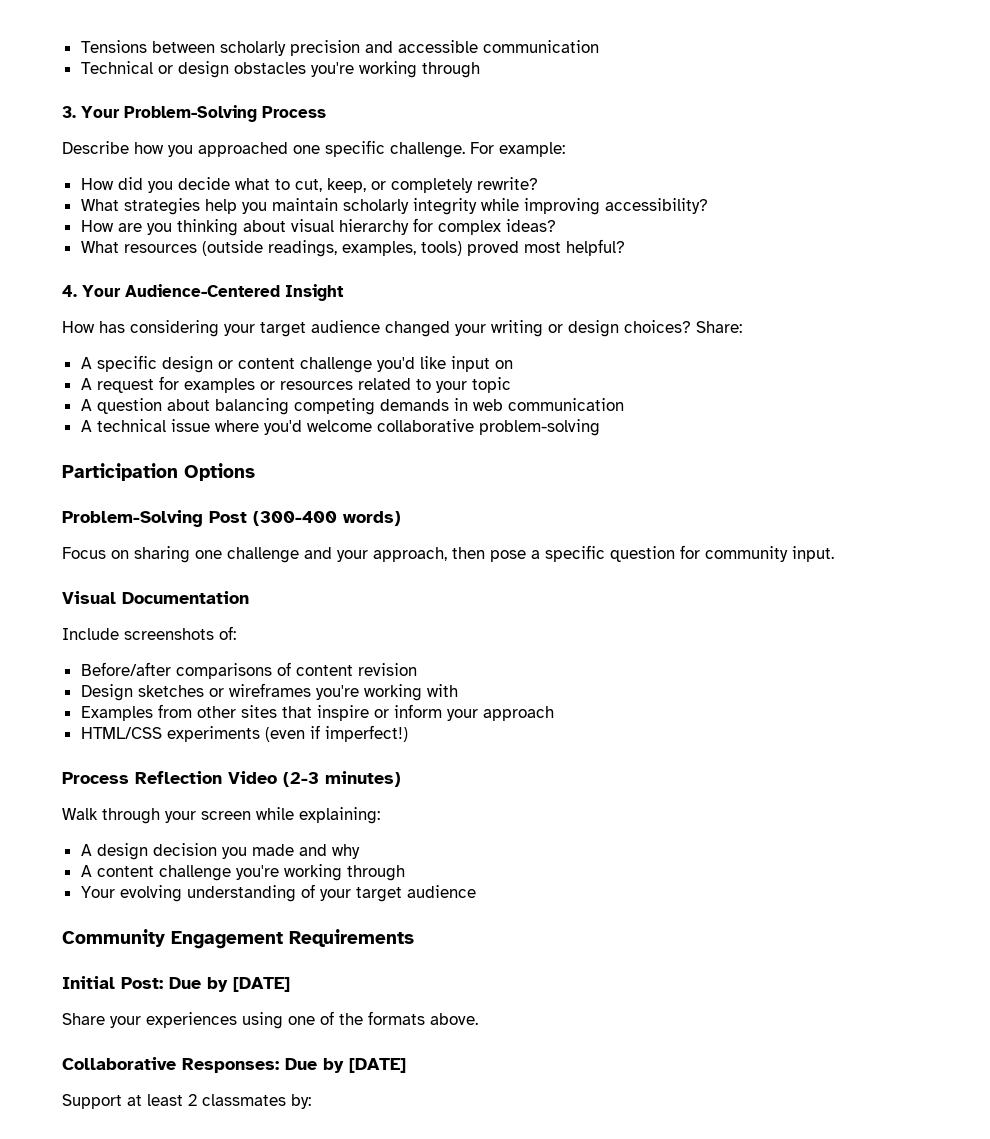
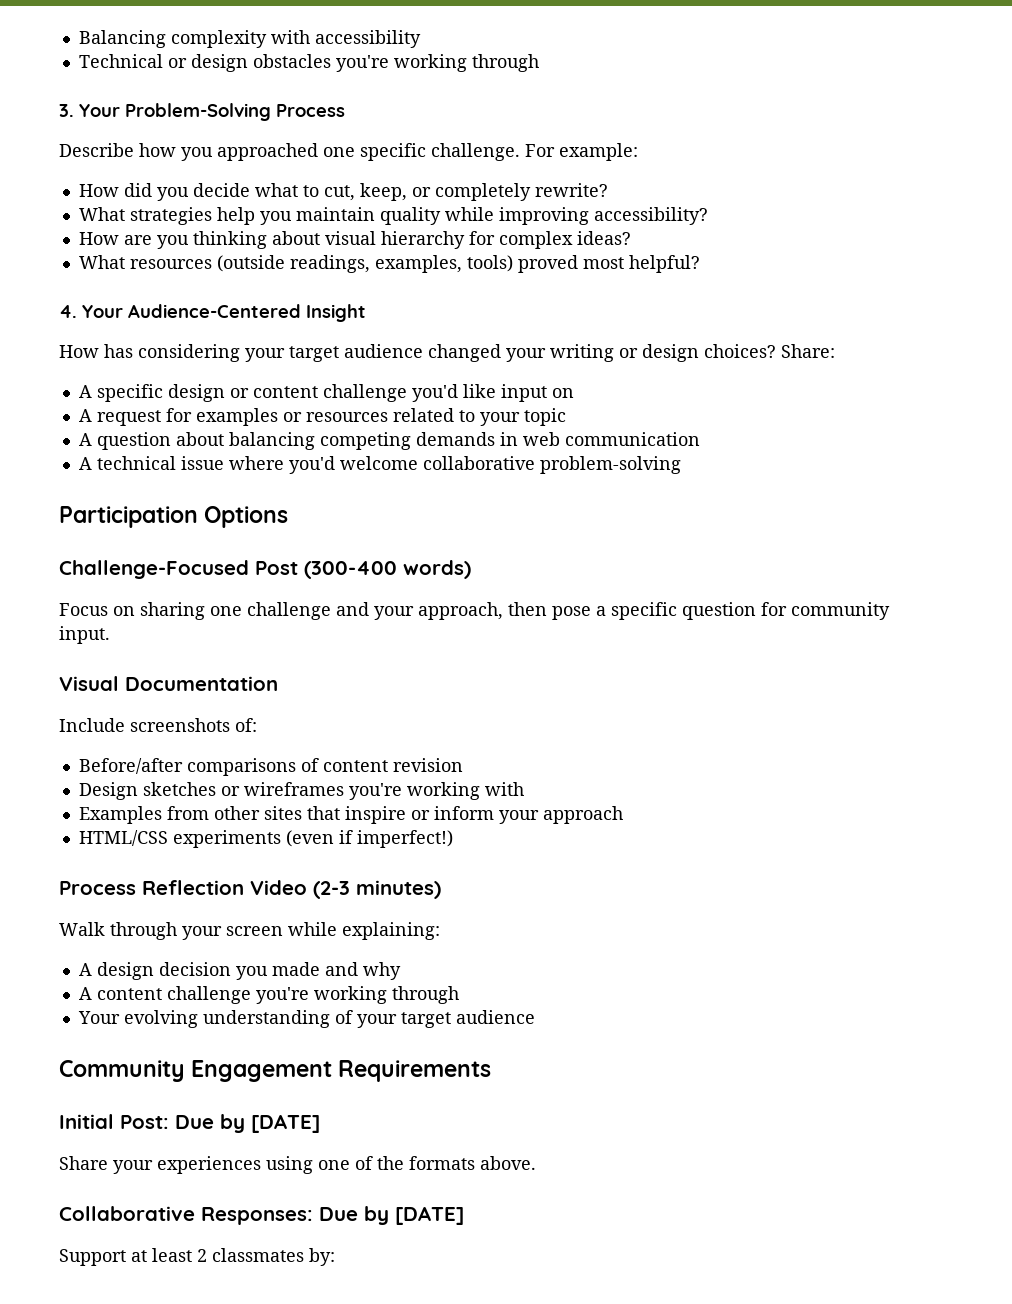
[80,40,599,56] Tensions between scholarly precision and accessible communication -> [78,30,421,48] Balancing complexity with accessibility
[342,198,477,215] scholarly integrity -> [379,207,441,225] quality
[62,510,203,527] Problem-Solving -> [59,560,249,579] Challenge-Focused

